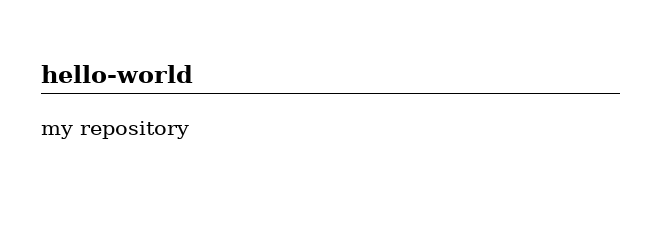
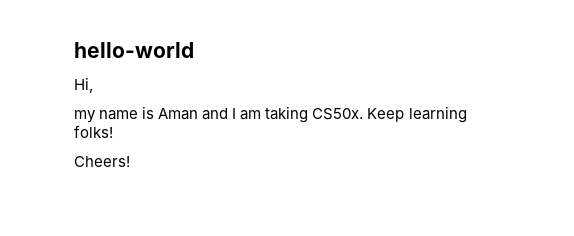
(193, 74) none -> [74,77,93,93] // Hi,
[80,121,189,139] repository -> [99,106,467,123] [74,125,113,138] [74,156,130,167] name is Aman and I am taking CS50x. Keep learning folks! // Cheers!

